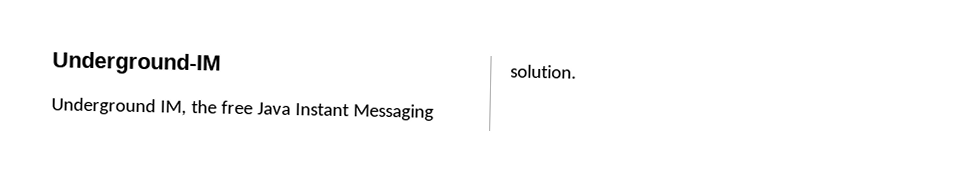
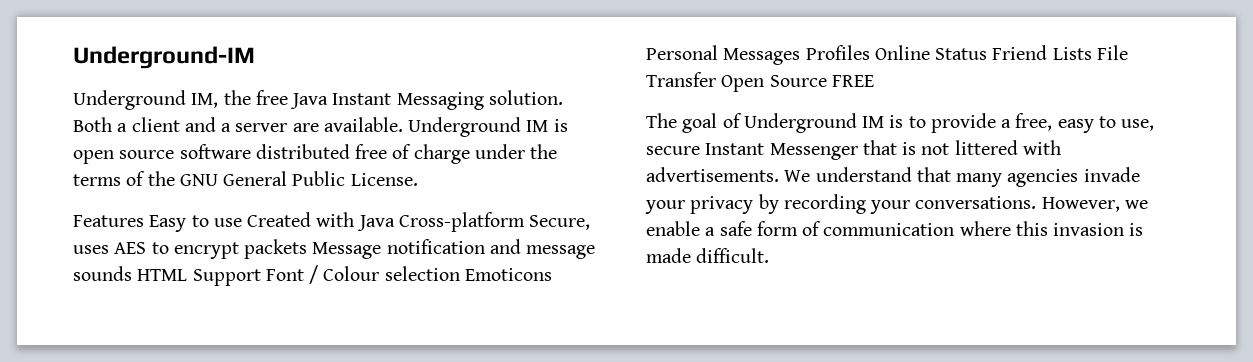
(577, 71) none -> [73,117,568,137] [73,144,558,164] [73,171,418,186] [73,212,591,232] [73,239,596,259] [73,265,552,286] [646,45,1128,65] [646,72,874,92] [646,113,1155,133] [646,140,1061,160] [646,167,1140,187] [645,194,1148,214] [646,221,1144,236] [646,248,770,263] Both a client and a server are available. Underground IM is open source software distributed free of charge under the terms of the GNU General Public License. // Features Easy to use Created with Java Cross-platform Secure, uses AES to encrypt packets Message notification and message sounds HTML Support Font / Colour selection Emoticons Personal Messages Profiles Online Status Friend Lists File Transfer Open Source FREE // The goal of Underground IM is to provide a free, easy to use, secure Instant Messenger that is not littered with advertisements. We understand that many agencies invade your privacy by recording your conversations. However, we enable a safe form of communication where this invasion is made difficult.

